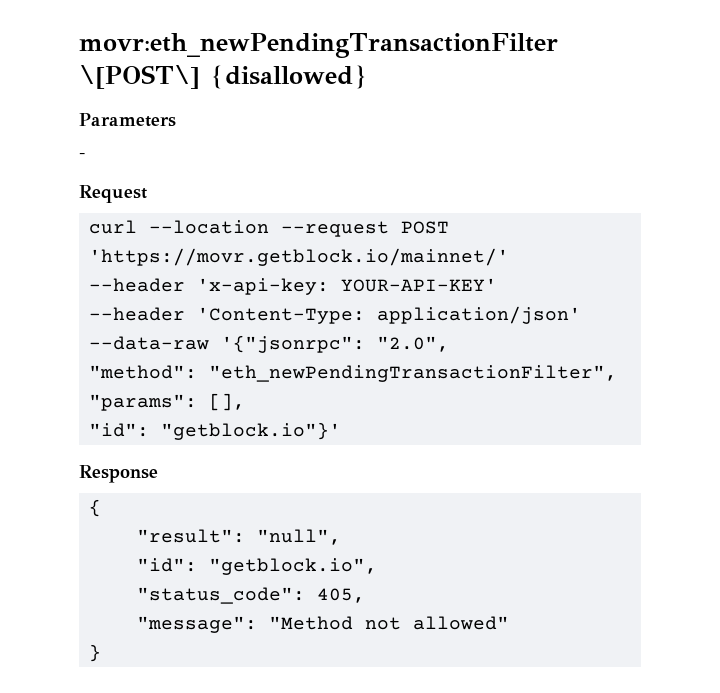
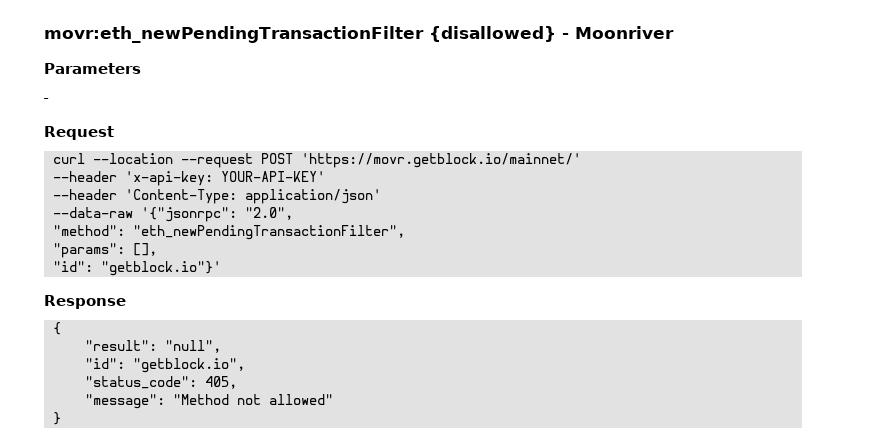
[79,65,200,89] \[POST\] -> (424, 34) none
(368, 77) none -> [561,26,674,39] - Moonriver

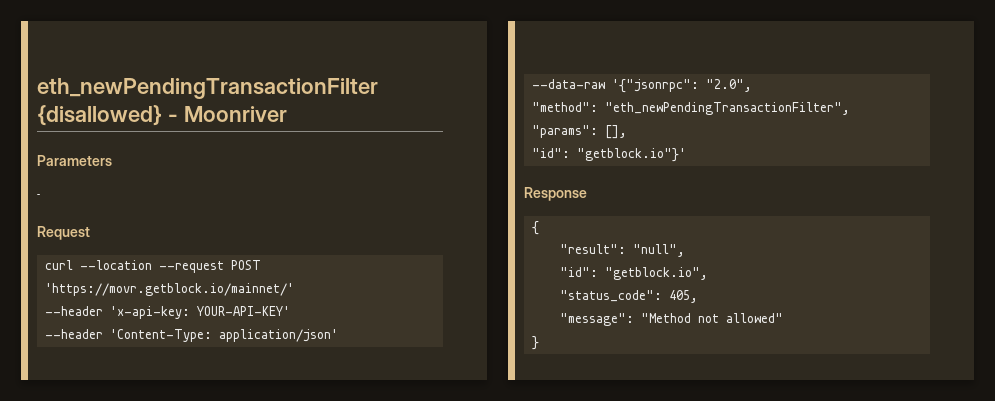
[44,26,424,43] movr:eth_newPendingTransactionFilter -> [37,78,378,99] eth_newPendingTransactionFilter

